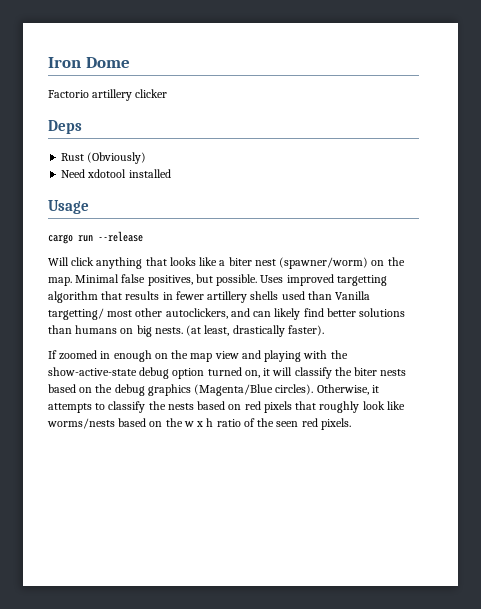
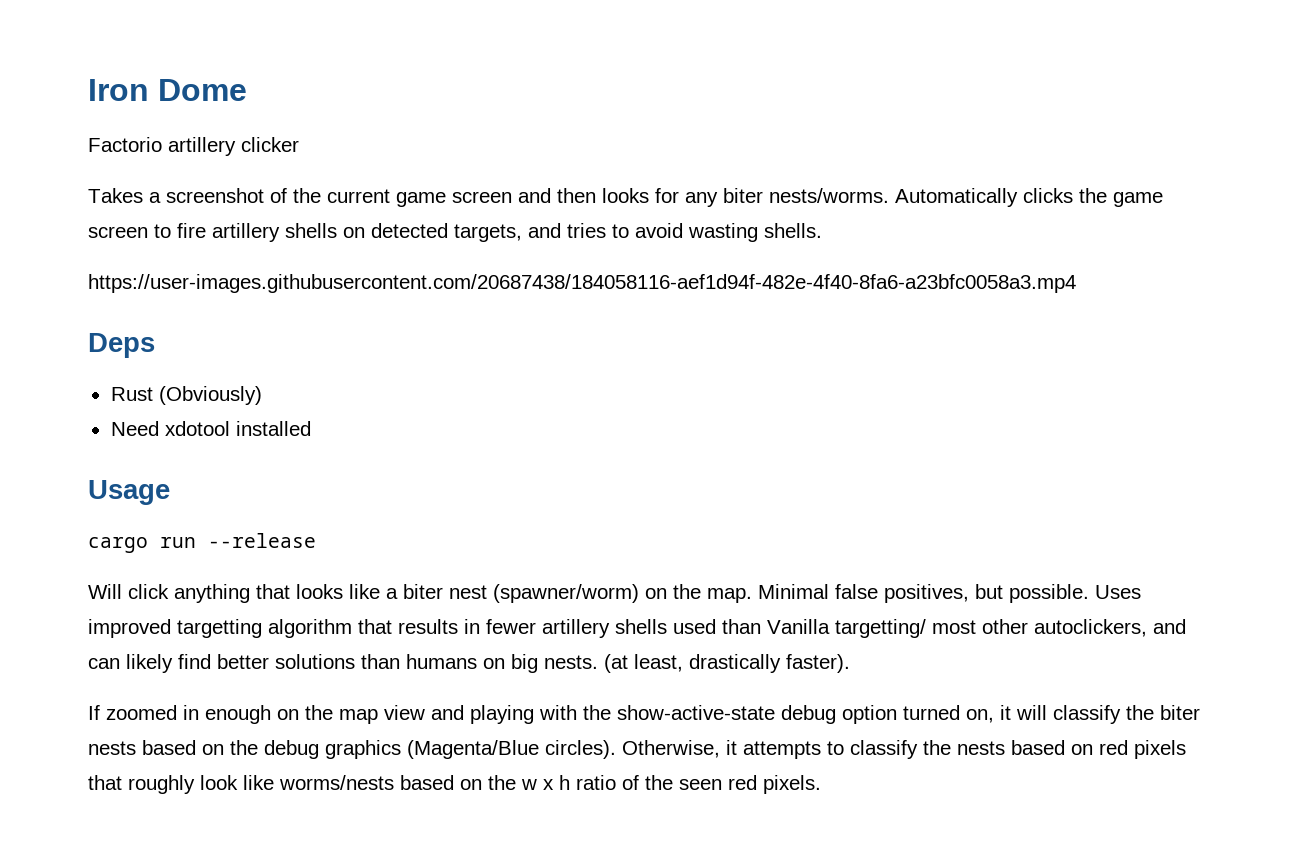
(168, 93) none -> [88,188,1163,207] [88,223,822,242] [88,274,1076,293] // Takes a screenshot of the current game screen and then looks for any biter nests/worms. Automatically clicks the game screen to fire artillery shells on detected targets, and tries to avoid wasting shells. // https://user-images.githubusercontent.com/20687438/184058116-aef1d94f-482e-4f40-8fa6-a23bfc0058a3.mp4

